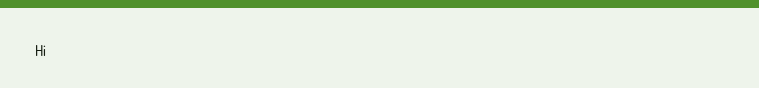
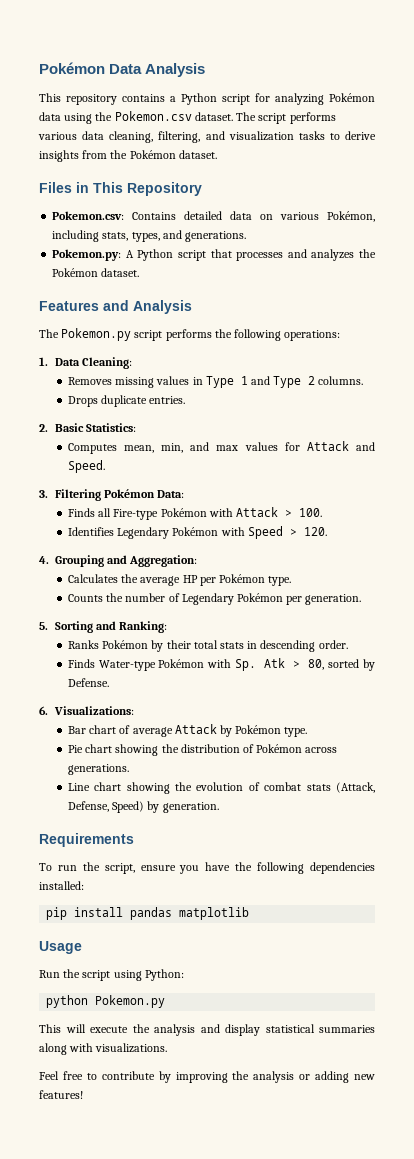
[35,45,46,56] Hi -> [39,62,206,77] [39,93,375,105] [39,111,336,124] [38,131,376,143] [39,150,217,162] [39,182,202,196] [52,211,376,222] [52,230,247,242] [52,249,376,261] [52,268,140,277] [39,300,192,314] [39,328,341,341] [39,357,132,369] [67,376,364,388] [67,395,186,407] [39,423,136,432] [67,441,375,454] [67,460,105,473] [39,489,185,501] [67,507,322,520] [67,526,327,539] [39,555,198,567] [67,574,292,586] [67,593,362,605] [39,621,168,633] [67,640,348,652] [67,658,376,671] [67,678,109,687] [39,706,134,715] [67,724,308,737] [67,744,338,756] [67,764,129,775] [67,782,375,794] [67,801,219,813] [39,833,134,847] [39,862,375,874] [39,881,84,890] [46,907,250,920] [39,941,82,954] [39,969,184,981] [46,995,166,1008] [39,1024,375,1036] [39,1043,168,1055] [39,1071,375,1083] [39,1090,83,1099] Pokémon Data Analysis // This repository contains a Python script for analyzing Pokémon data using the Pokemon.csv dataset. The script performs various data cleaning, filtering, and visualization tasks to derive insights from the Pokémon dataset. // Files in This Repository // Pokemon.csv: Contains detailed data on various Pokémon, including stats, types, and generations. // Pokemon.py: A Python script that processes and analyzes the Pokémon dataset. // Features and Analysis // The Pokemon.py script performs the following operations: // 1. Data Cleaning: // Removes missing values in Type 1 and Type 2 columns. // Drops duplicate entries. // 2. Basic Statistics: // Computes mean, min, and max values for Attack and Speed. // 3. Filtering Pokémon Data: // Finds all Fire-type Pokémon with Attack > 100. // Identifies Legendary Pokémon with Speed > 120. // 4. Grouping and Aggregation: // Calculates the average HP per Pokémon type. // Counts the number of Legendary Pokémon per generation. // 5. Sorting and Ranking: // Ranks Pokémon by their total stats in descending order. // Finds Water-type Pokémon with Sp. Atk > 80, sorted by Defense. // 6. Visualizations: // Bar chart of average Attack by Pokémon type. // Pie chart showing the distribution of Pokémon across generations. // Line chart showing the evolution of combat stats (Attack, Defense, Speed) by generation. // Requirements // To run the script, ensure you have the following dependencies installed: // pip install pandas matplotlib // Usage // Run the script using Python: // python Pokemon.py // This will execute the analysis and display statistical summaries along with visualizations. // Feel free to contribute by improving the analysis or adding new features!

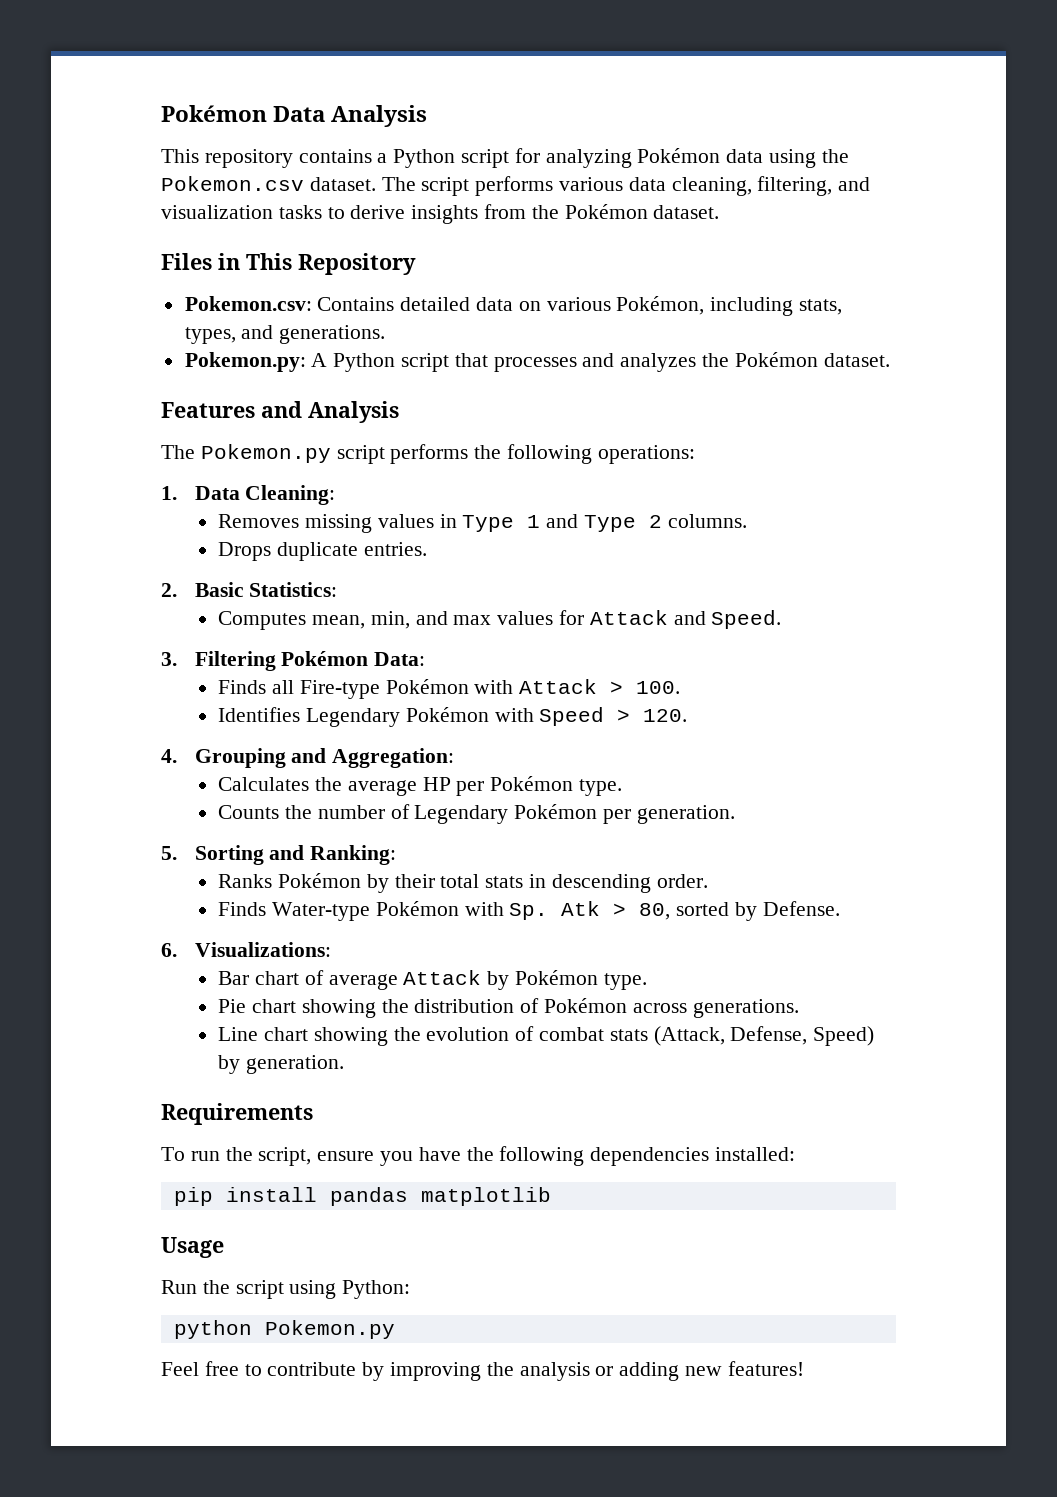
[39,1024,375,1036] [39,1043,168,1055] // This will execute the analysis and display statistical summaries along with visualizations. -> (395, 1329) none

